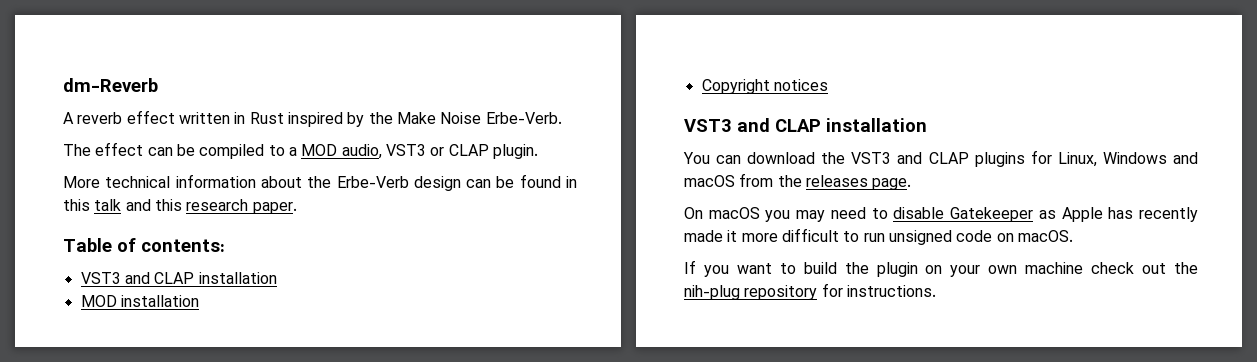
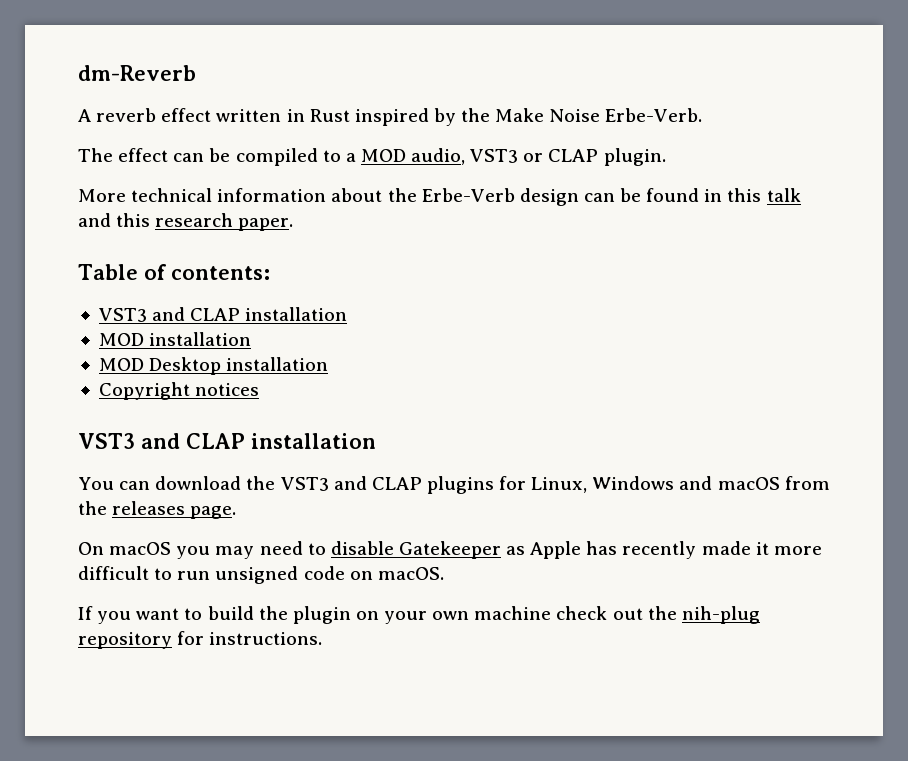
(199, 301) none -> [98,357,329,375] // MOD Desktop installation

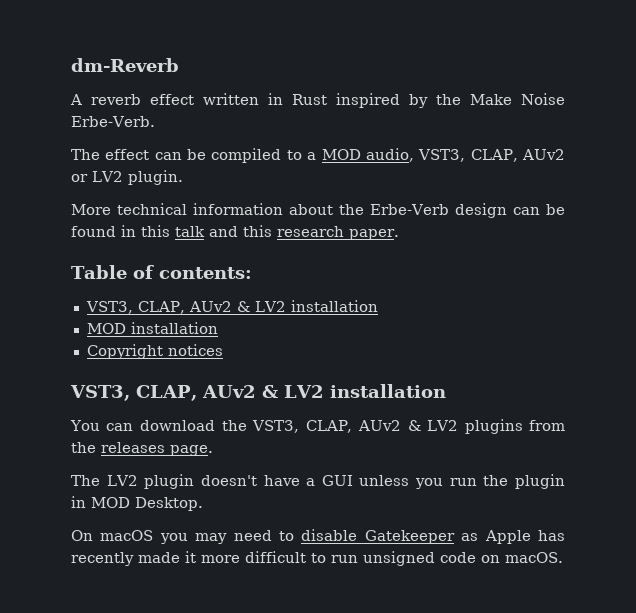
[470,149,599,163] VST3 or CLAP -> [418,149,565,162] [71,171,123,182] VST3, CLAP, AUv2 or LV2
[98,307,241,322] VST3 and CLAP -> [85,301,286,314] VST3, CLAP, AUv2 & LV2
[98,357,329,375] // MOD Desktop installation -> (218, 328) none
[78,433,245,449] VST3 and CLAP -> [70,385,324,401] VST3, CLAP, AUv2 & LV2
[280,476,830,494] [78,501,237,519] VST3 and CLAP plugins for Linux, Windows and macOS from the releases page. -> [252,419,566,434] [71,442,213,456] [71,474,565,489] [71,496,203,511] VST3, CLAP, AUv2 & LV2 plugins from the releases page. // The LV2 plugin doesn't have a GUI unless you run the plugin in MOD Desktop.
[78,606,760,624] [78,631,323,649] // If you want to build the plugin on your own machine check out the nih-plug repository for instructions. -> (563, 557) none

